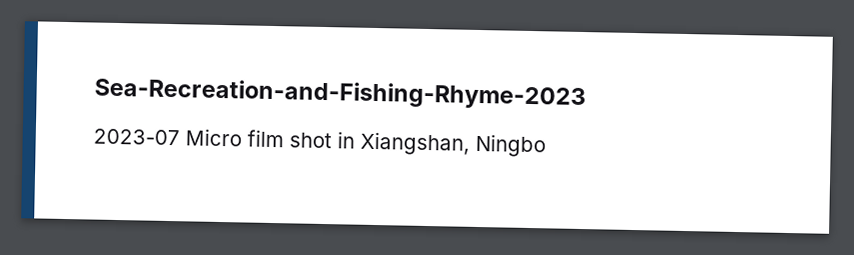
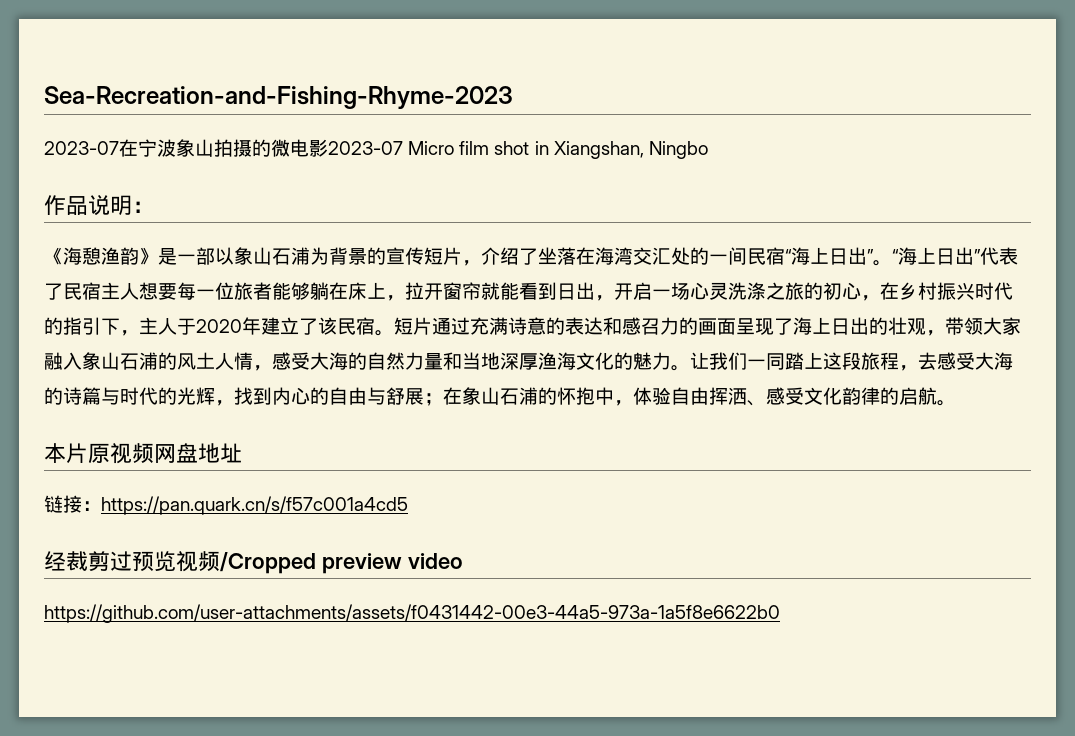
(180, 137) none -> [119,139,403,157] 在宁波象山拍摄的微电影2023-07
(546, 145) none -> [44,195,154,216] [44,247,1018,266] [44,282,1013,301] [44,317,1021,336] [44,352,1013,371] [44,387,956,406] [44,443,242,464] [44,495,408,515] [44,551,463,574] [44,604,780,623] // 作品说明： // 《海憩渔韵》是一部以象山石浦为背景的宣传短片，介绍了坐落在海湾交汇处的一间民宿“海上日出”。“海上日出”代表了民宿主人想要每一位旅者能够躺在床上，拉开窗帘就能看到日出，开启一场心灵洗涤之旅的初心，在乡村振兴时代的指引下，主人于2020年建立了该民宿。短片通过充满诗意的表达和感召力的画面呈现了海上日出的壮观，带领大家融入象山石浦的风土人情，感受大海的自然力量和当地深厚渔海文化的魅力。让我们一同踏上这段旅程，去感受大海的诗篇与时代的光辉，找到内心的自由与舒展；在象山石浦的怀抱中，体验自由挥洒、感受文化韵律的启航。 // 本片原视频网盘地址 // 链接：https://pan.quark.cn/s/f57c001a4cd5 // 经裁剪过预览视频/Cropped preview video // https://github.com/user-attachments/assets/f0431442-00e3-44a5-973a-1a5f8e6622b0

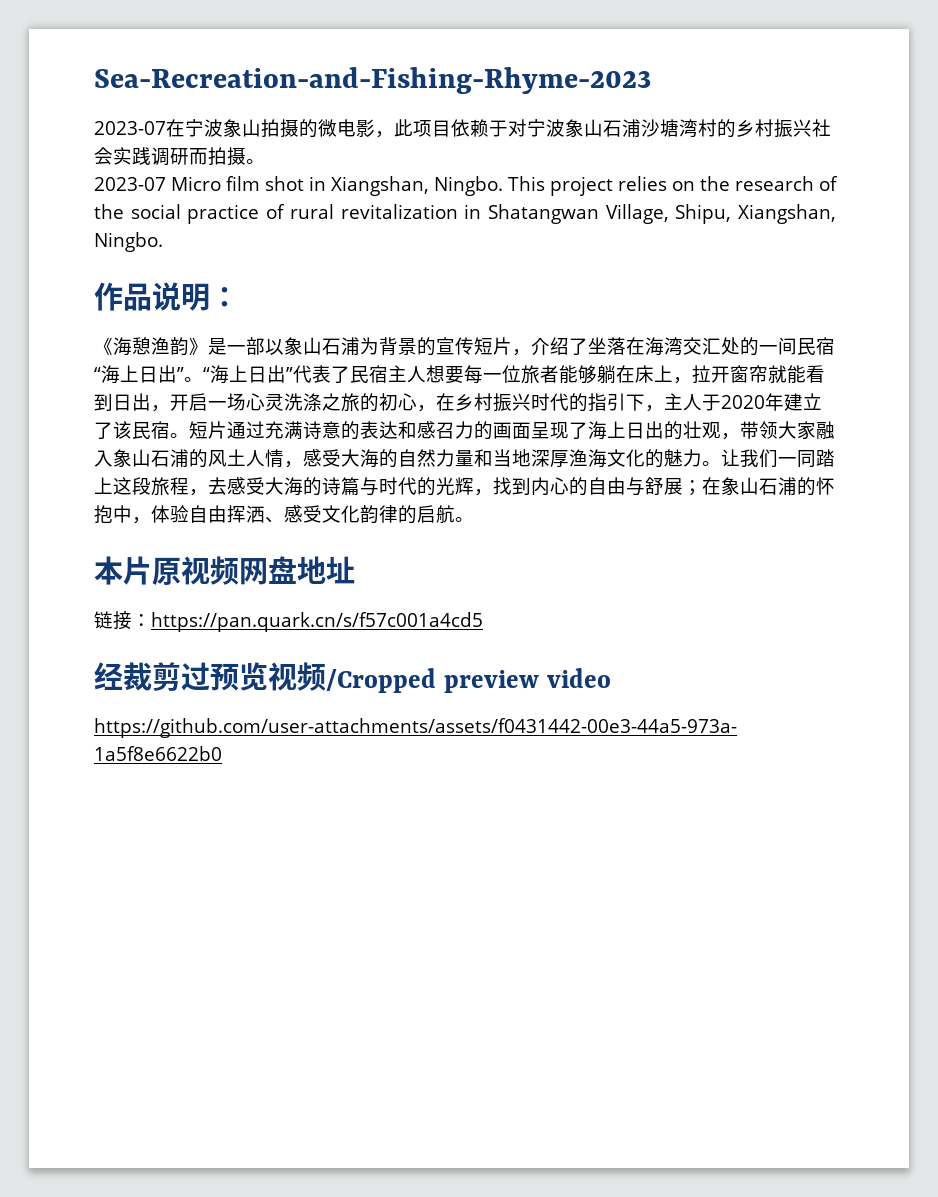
(328, 148) none -> [375,119,831,138] [94,147,265,166] ，此项目依赖于对宁波象山石浦沙塘湾村的乡村振兴社会实践调研而拍摄。 //
[648,141,708,159] Ningbo -> [434,176,838,196] [94,204,836,224] [94,232,163,252] Ningbo. This project relies on the research of the social practice of rural revitalization in Shatangwan Village, Shipu, Xiangshan, Ningbo.

